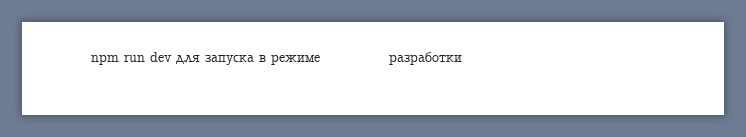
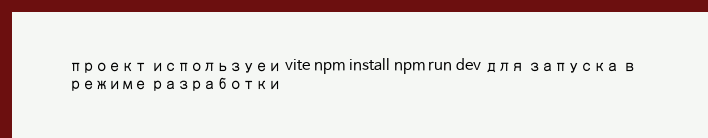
(91, 59) none -> [69,58,390,74] проект используеи vite npm install

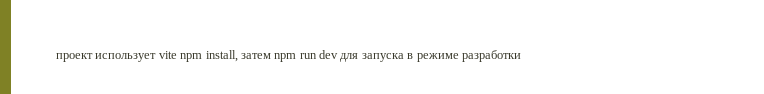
[150,62,281,73] используеи -> [95,53,157,62] использует
[348,58,390,71] install -> [205,50,271,62] install, затем

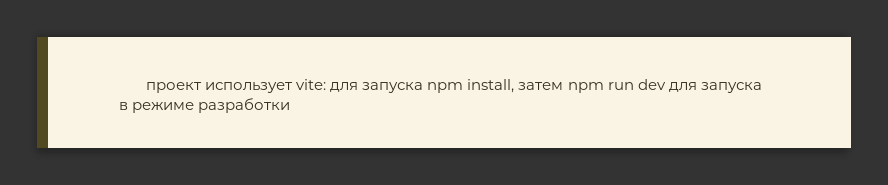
[158,51,177,59] vite -> [296,79,424,93] vite: для запуска

